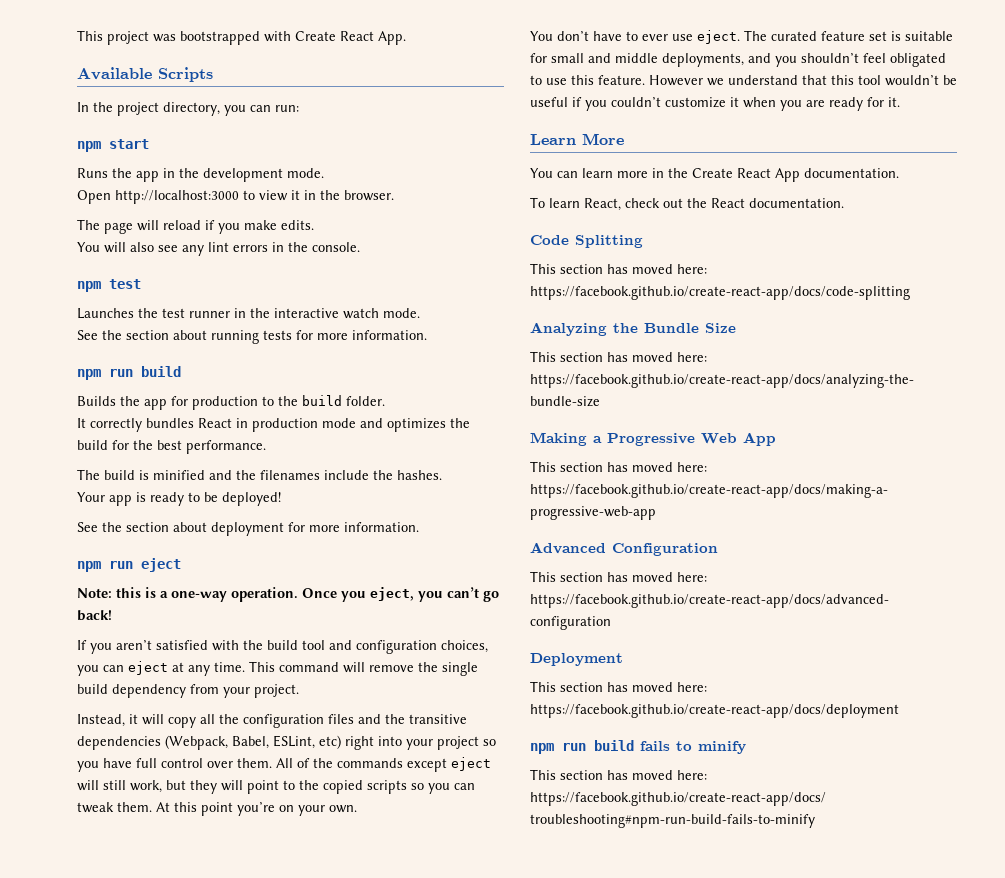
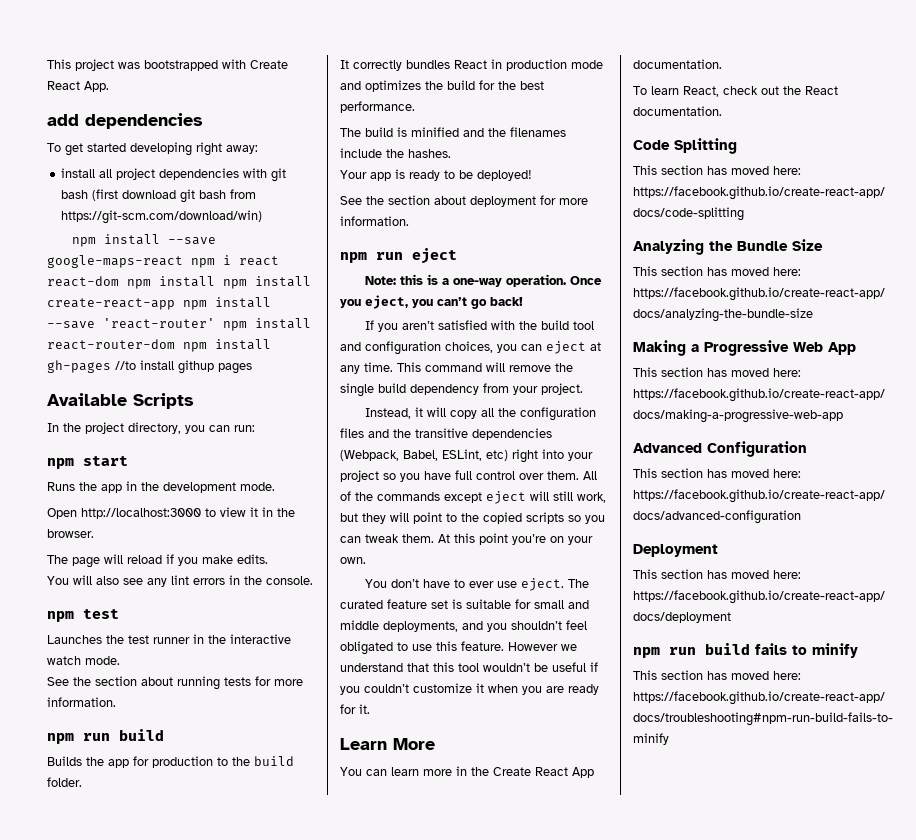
(406, 38) none -> [47,113,203,129] [47,142,258,156] [61,168,287,182] [61,189,257,203] [61,210,263,224] [72,234,217,247] [47,255,279,268] [47,276,311,289] [47,297,271,310] [47,318,311,331] [47,339,271,352] [47,360,252,374] // add dependencies // To get started developing right away: // install all project dependencies with git bash (first download git bash from https://git-scm.com/download/win) // npm install --save google-maps-react npm i react react-dom npm install npm install create-react-app npm install --save 'react-router' npm install react-router-dom npm install gh-pages //to install githup pages

